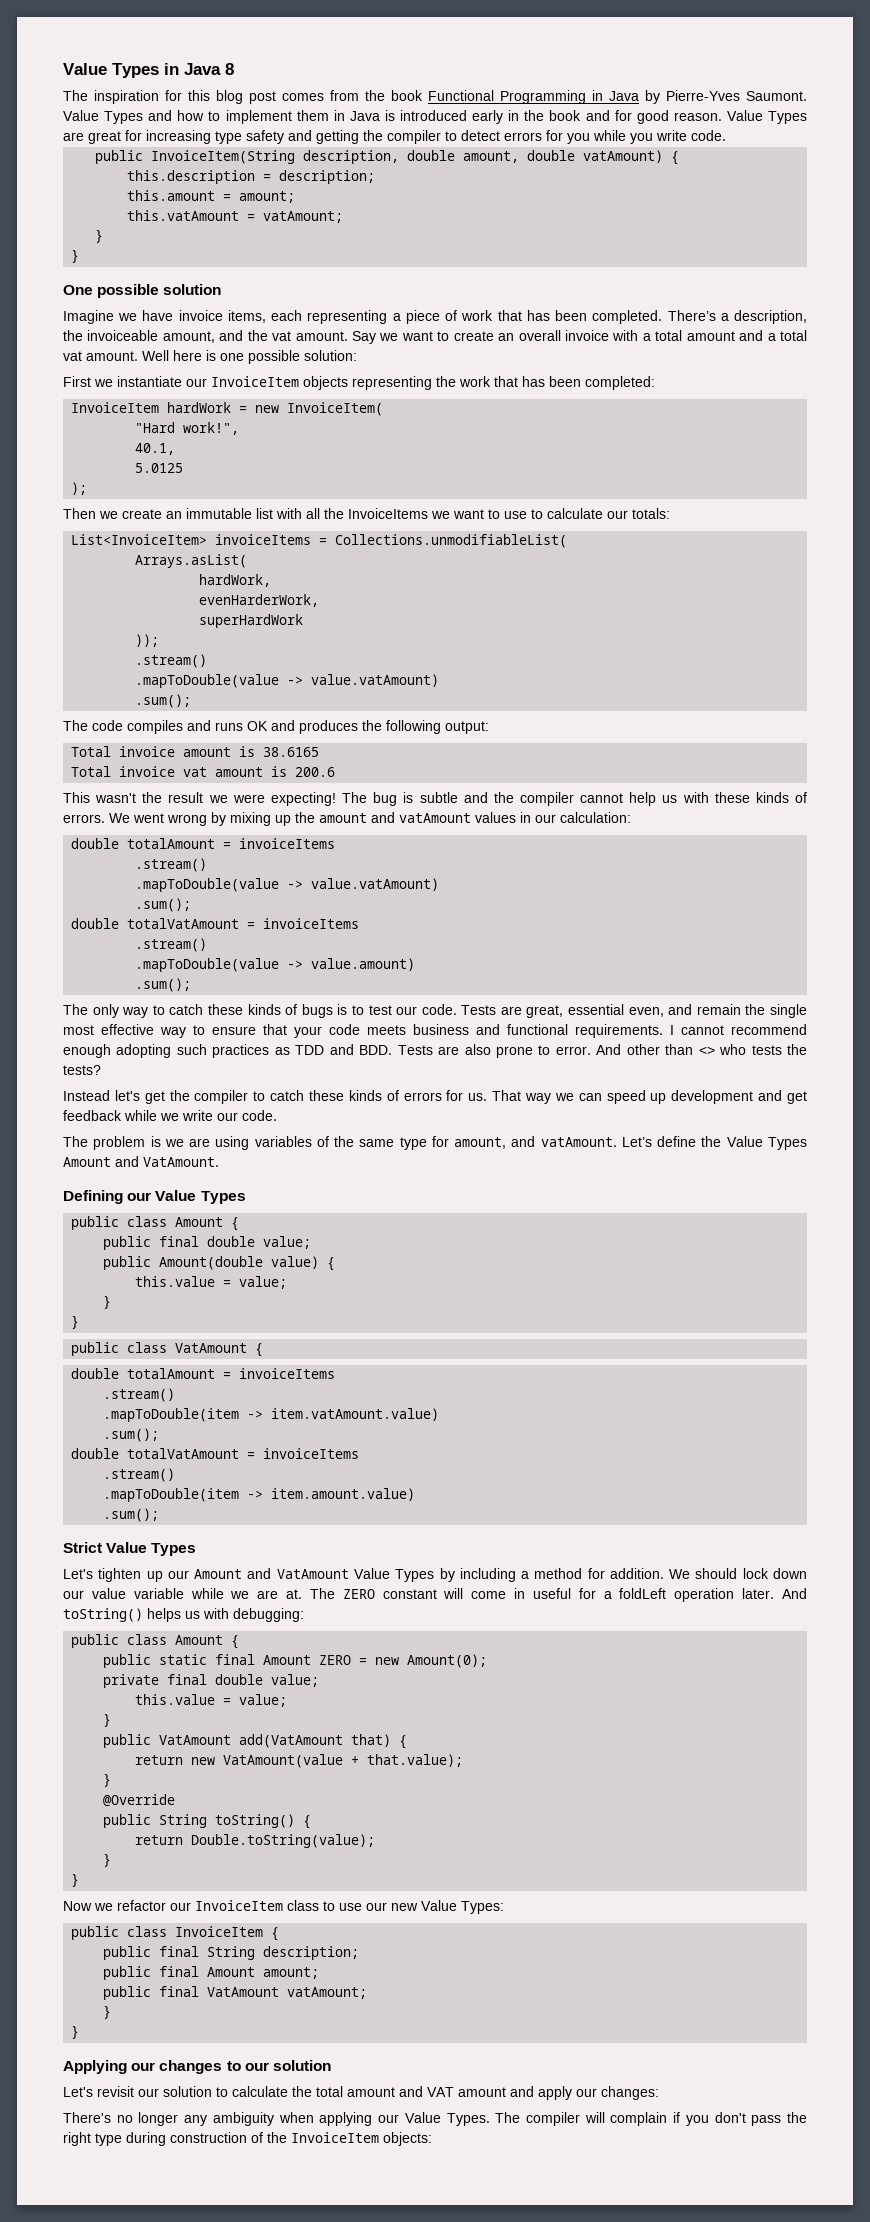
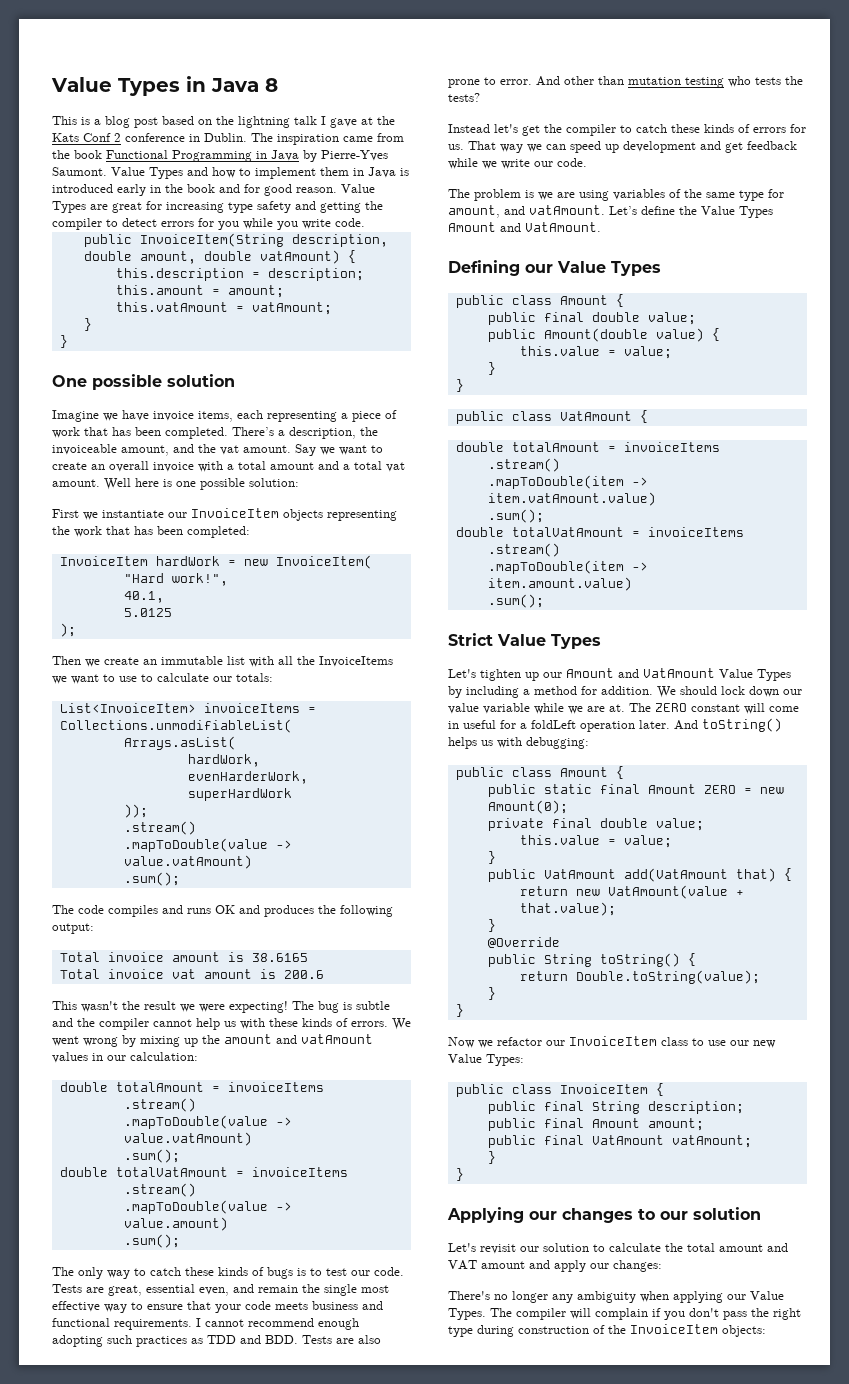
[63,90,324,104] The inspiration for this blog post comes -> [52,116,395,128] [52,133,373,145] This is a blog post based on the lightning talk I gave at the Kats Conf 2 conference in Dublin. The inspiration came
[698,1046,715,1055] <> -> [628,77,724,88] mutation testing

